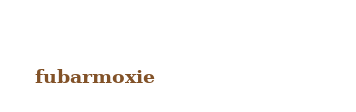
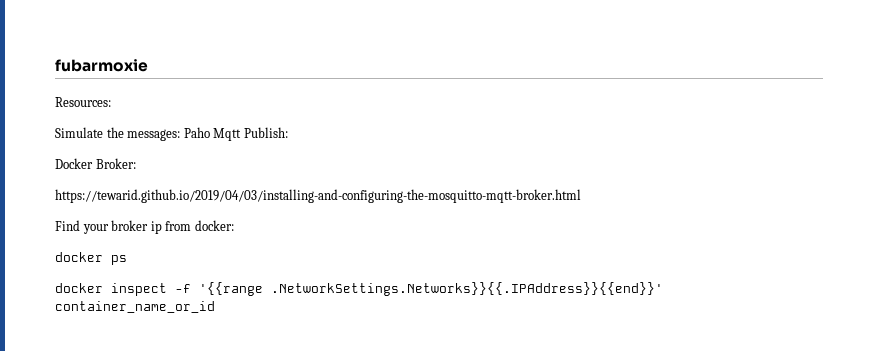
(155, 76) none -> [55,97,111,107] [55,127,288,141] [55,158,136,169] [55,189,581,203] [55,220,234,234] [55,252,127,265] [55,282,663,296] [55,301,215,313] // Resources: // Simulate the messages: Paho Mqtt Publish: // Docker Broker: // https://tewarid.github.io/2019/04/03/installing-and-configuring-the-mosquitto-mqtt-broker.html // Find your broker ip from docker: // docker ps // docker inspect -f '{{range .NetworkSettings.Networks}}{{.IPAddress}}{{end}}' container_name_or_id

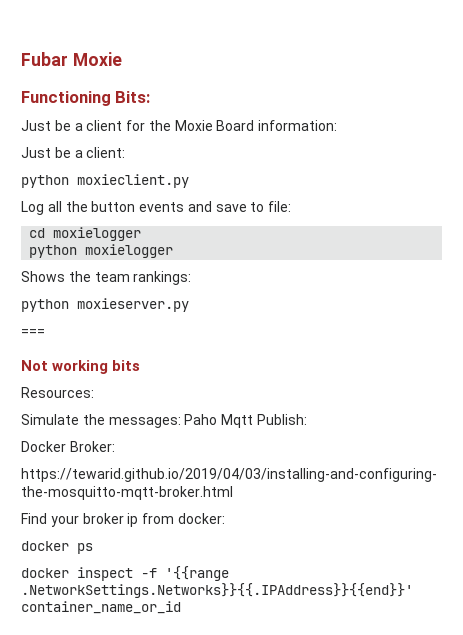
[55,59,148,72] fubarmoxie -> [21,52,122,66] [21,91,151,106] [21,120,338,131] [21,147,126,158] [21,174,189,188] [21,201,292,215] [29,227,142,241] [29,244,174,258] [21,271,192,285] [21,298,189,312] [21,329,45,336] [21,360,141,374] Fubar Moxie // Functioning Bits: // Just be a client for the Moxie Board information: // Just be a client: // python moxieclient.py // Log all the button events and save to file: // cd moxielogger // python moxielogger // Shows the team rankings: // python moxieserver.py // === // Not working bits

